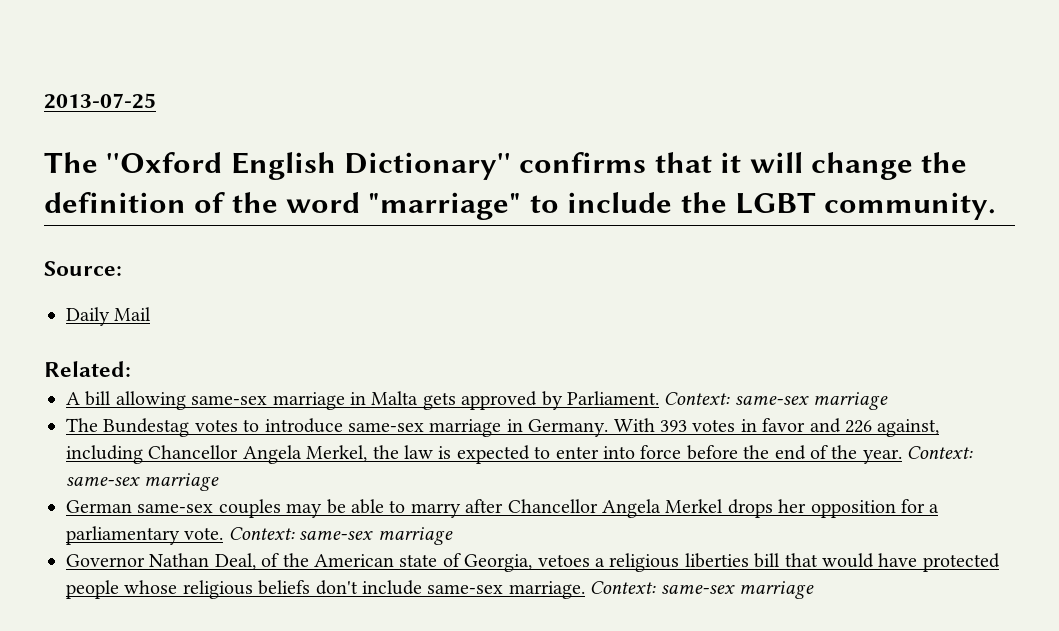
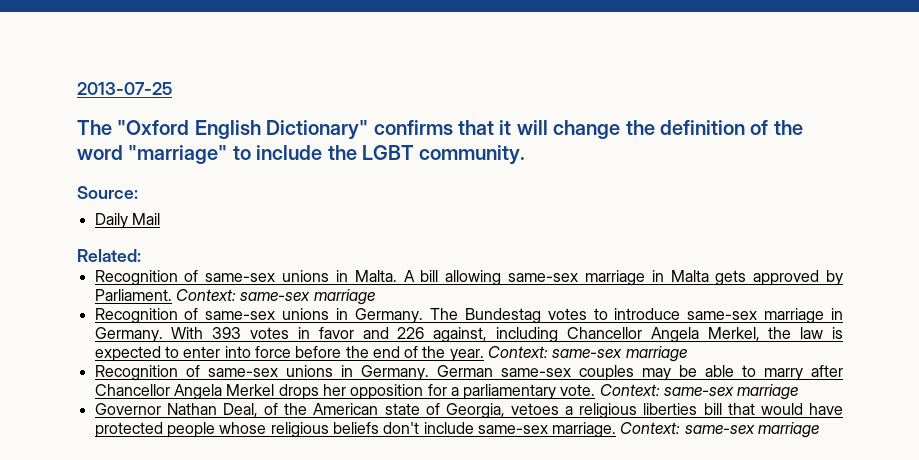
[106,152,512,180] ''Oxford English Dictionary'' -> [117,120,369,140] "Oxford English Dictionary"
(131, 369) none -> [94,270,397,286] Recognition of same-sex unions in Malta.
(889, 401) none -> [94,308,423,324] Recognition of same-sex unions in Germany.
(220, 482) none -> [94,365,429,381] Recognition of same-sex unions in Germany.

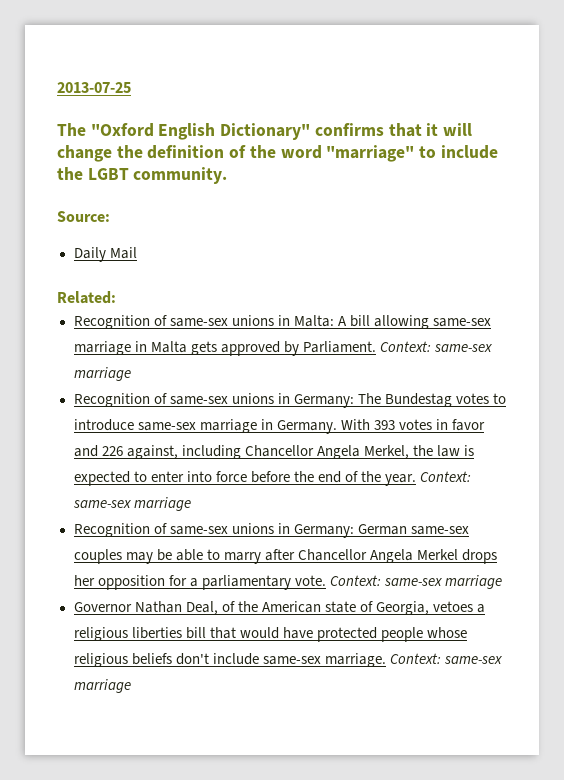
[354,270,397,282] Malta. -> [293,315,334,327] Malta:
[354,308,423,324] Germany. -> [293,394,354,408] Germany:
[360,365,429,381] Germany. -> [293,524,354,538] Germany:

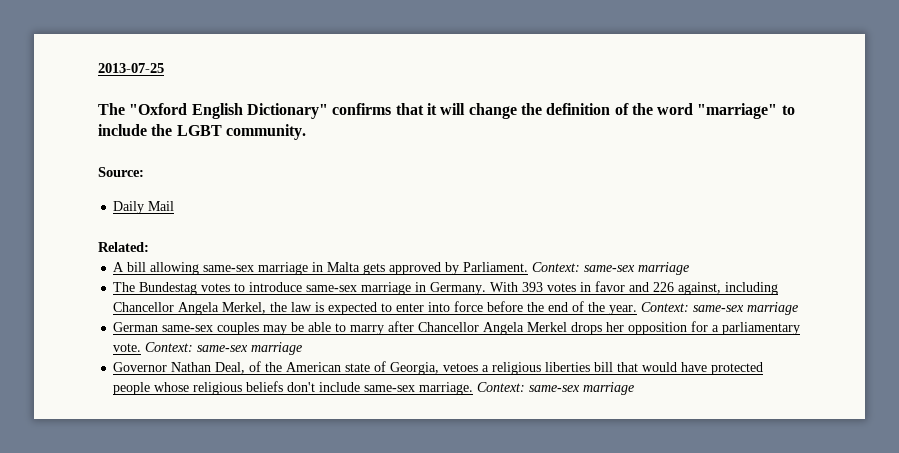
[73,315,334,329] Recognition of same-sex unions in Malta: -> (149, 247) none
[73,393,354,408] Recognition of same-sex unions in Germany: -> (690, 268) none
[73,523,354,538] Recognition of same-sex unions in Germany: -> (799, 308) none

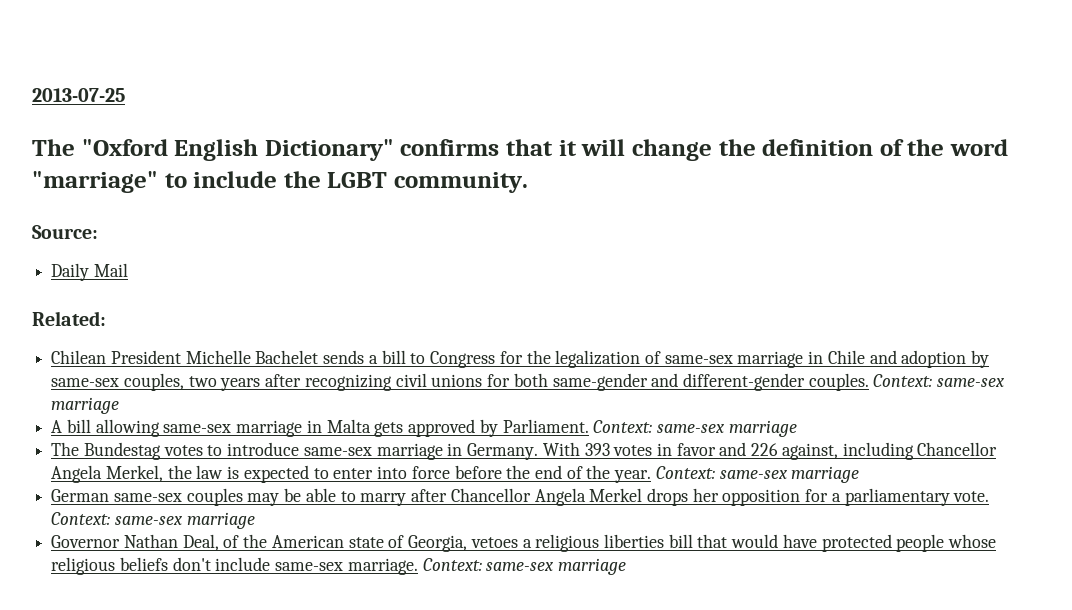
(149, 247) none -> [51,350,990,368] [51,373,1006,391] [51,397,120,414] // Chilean President Michelle Bachelet sends a bill to Congress for the legalization of same-sex marriage in Chile and adoption by same-sex couples, two years after recognizing civil unions for both same-gender and different-gender couples. Context: same-sex marriage

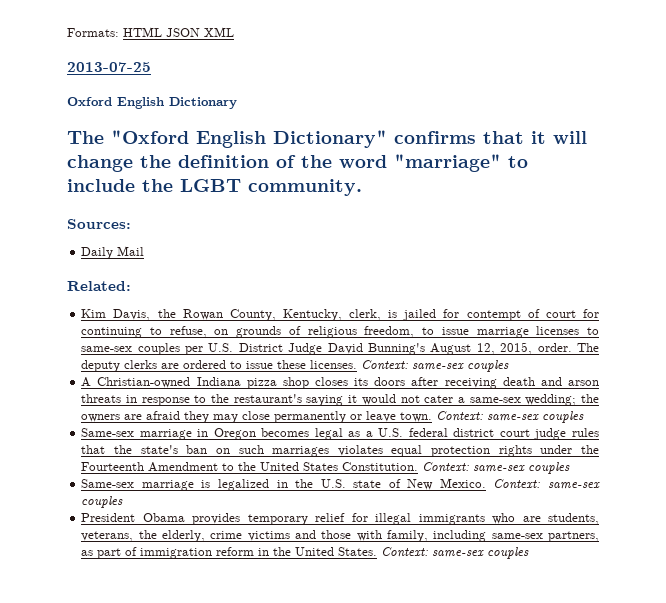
[32,88,125,102] 2013-07-25 -> [67,27,234,37] [67,62,151,72] [67,97,237,109] Formats: HTML JSON XML // 2013-07-25 // Oxford English Dictionary
[32,225,98,239] Source: -> [67,219,131,229] Sources:
[51,350,990,368] [51,373,1006,391] [51,397,120,414] [51,419,797,437] [51,442,998,460] [51,465,860,483] [51,488,990,506] [51,512,255,529] [51,534,997,552] [51,557,627,575] Chilean President Michelle Bachelet sends a bill to Congress for the legalization of same-sex marriage in Chile and adoption by same-sex couples, two years after recognizing civil unions for both same-gender and different-gender couples. Context: same-sex marriage // A bill allowing same-sex marriage in Malta gets approved by Parliament. Context: same-sex marriage // The Bundestag votes to introduce same-sex marriage in Germany. With 393 votes in favor and 226 against, including Chancellor Angela Merkel, the law is expected to enter into force before the end of the year. Context: same-sex marriage // German same-sex couples may be able to marry after Chancellor Angela Merkel drops her opposition for a parliamentary vote. Context: same-sex marriage // Governor Nathan Deal, of the American state of Georgia, vetoes a religious liberties bill that would have protected people whose religious beliefs don't include same-sex marriage. Context: same-sex marriage -> [81,309,600,321] [81,326,600,338] [81,342,599,355] [81,360,510,372] [81,377,599,389] [81,394,599,406] [81,411,585,423] [81,428,599,440] [81,445,599,457] [81,462,571,474] [81,478,600,491] [81,496,124,508] [81,513,600,525] [81,530,599,542] [81,547,530,559] Kim Davis, the Rowan County, Kentucky, clerk, is jailed for contempt of court for continuing to refuse, on grounds of religious freedom, to issue marriage licenses to same-sex couples per U.S. District Judge David Bunning's August 12, 2015, order. The deputy clerks are ordered to issue these licenses. Context: same-sex couples // A Christian-owned Indiana pizza shop closes its doors after receiving death and arson threats in response to the restaurant's saying it would not cater a same-sex wedding; the owners are afraid they may close permanently or leave town. Context: same-sex couples // Same-sex marriage in Oregon becomes legal as a U.S. federal district court judge rules that the state's ban on such marriages violates equal protection rights under the Fourteenth Amendment to the United States Constitution. Context: same-sex couples // Same-sex marriage is legalized in the U.S. state of New Mexico. Context: same-sex couples // President Obama provides temporary relief for illegal immigrants who are students, veterans, the elderly, crime victims and those with family, including same-sex partners, as part of immigration reform in the United States. Context: same-sex couples

